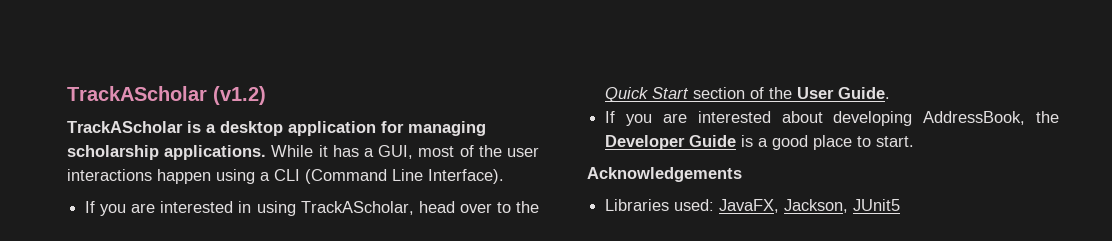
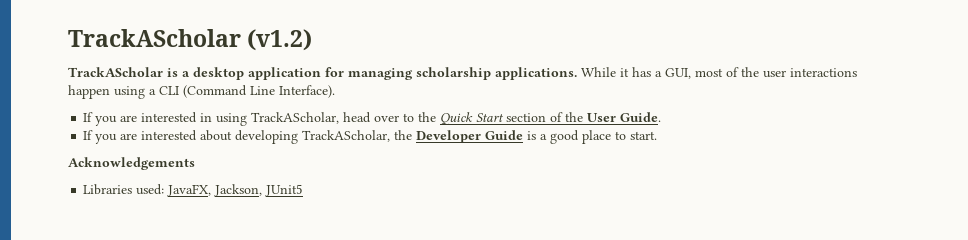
[923,111,1026,125] AddressBook, -> [302,130,391,142] TrackAScholar,

